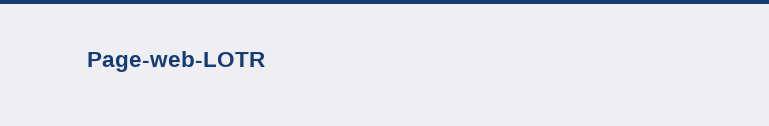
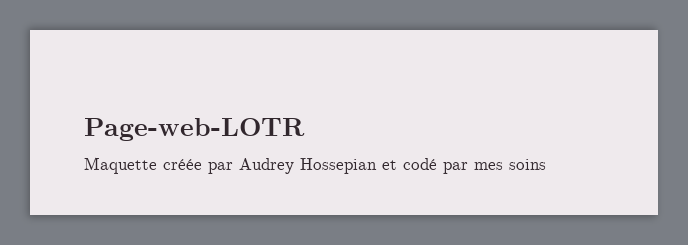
(265, 61) none -> [84,157,546,174] // Maquette créée par Audrey Hossepian et codé par mes soins

